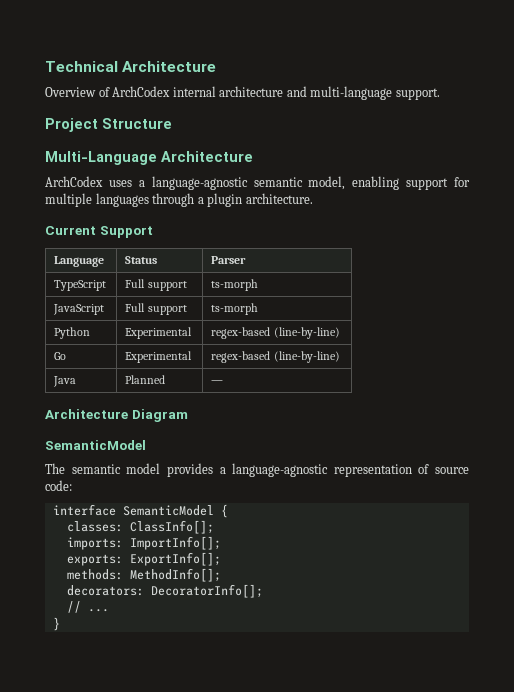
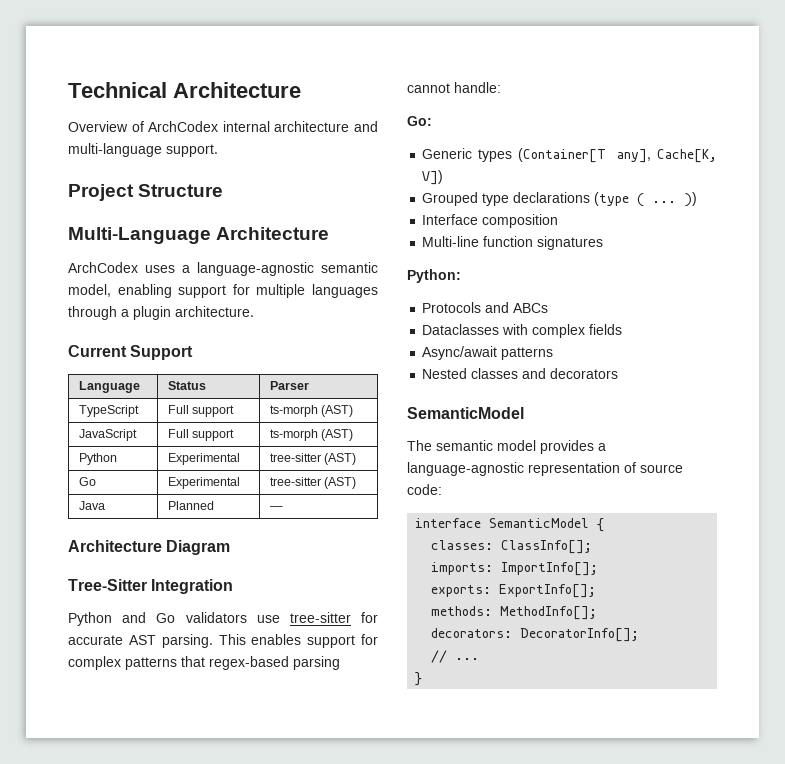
(259, 285) none -> [321,405,354,417] (AST)
(259, 309) none -> [321,429,354,441] (AST)
[211,327,340,339] regex-based (line-by-line) -> [269,453,357,465] tree-sitter (AST)
[211,351,340,363] regex-based (line-by-line) -> [269,477,357,489] tree-sitter (AST)
(188, 415) none -> [68,579,234,594] [68,612,378,626] [68,634,379,648] [68,656,340,670] [407,82,501,93] [407,116,432,126] [422,148,717,163] [422,170,444,185] [422,192,698,207] [422,214,559,228] [422,236,604,250] [407,269,461,283] [422,302,549,313] [422,324,623,338] [422,346,554,360] [422,368,619,379] // Tree-Sitter Integration // Python and Go validators use tree-sitter for accurate AST parsing. This enables support for complex patterns that regex-based parsing cannot handle: // Go: // Generic types (Container[T any], Cache[K, V]) // Grouped type declarations (type ( ... )) // Interface composition // Multi-line function signatures // Python: // Protocols and ABCs // Dataclasses with complex fields // Async/await patterns // Nested classes and decorators

